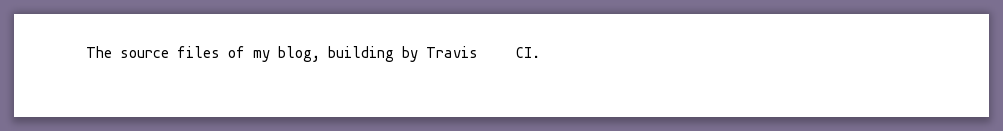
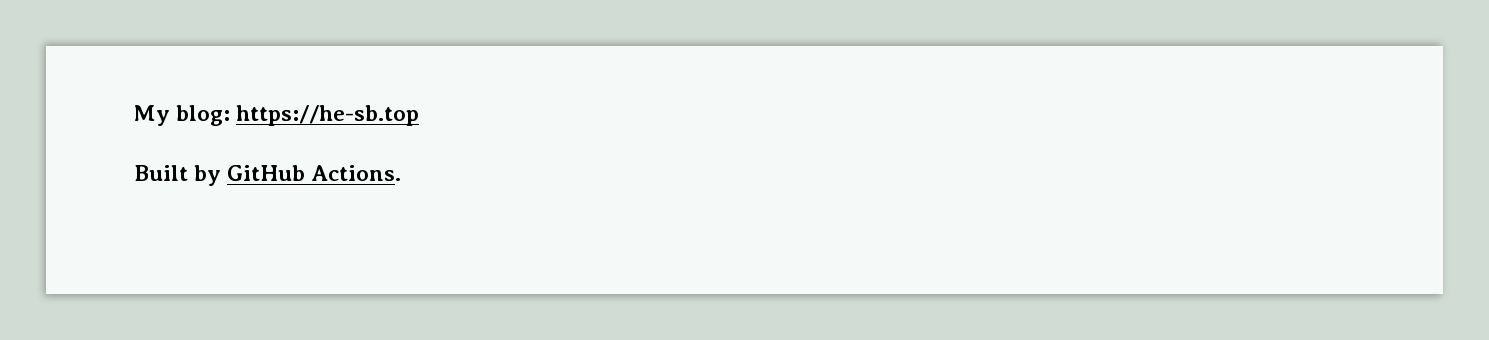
[86,46,540,62] The source files of my blog, building by Travis CI. -> [134,105,420,126] [134,165,401,186] My blog: https://he-sb.top // Built by GitHub Actions.

